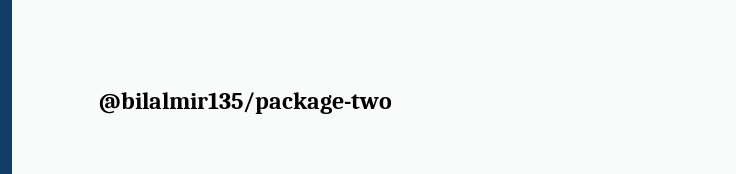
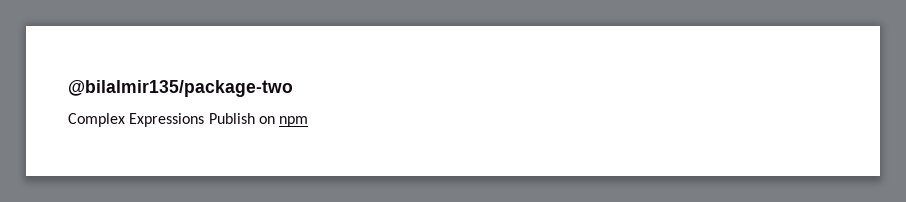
(392, 103) none -> [68,113,309,127] // Complex Expressions Publish on npm

